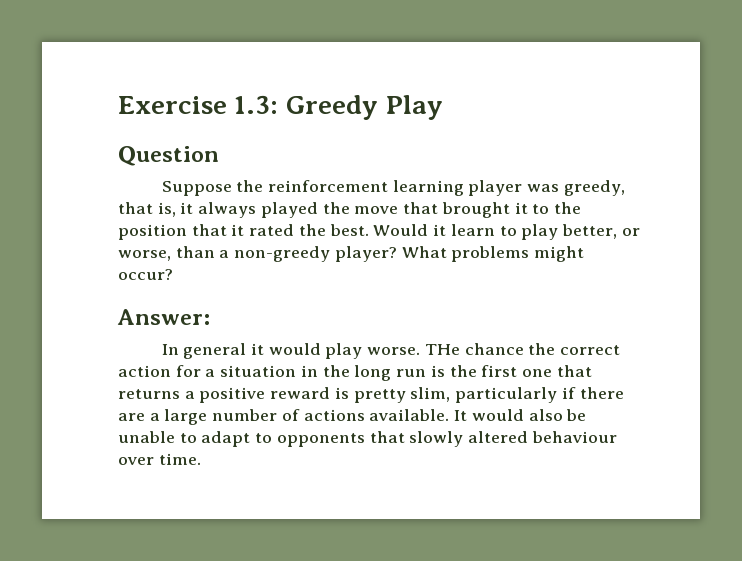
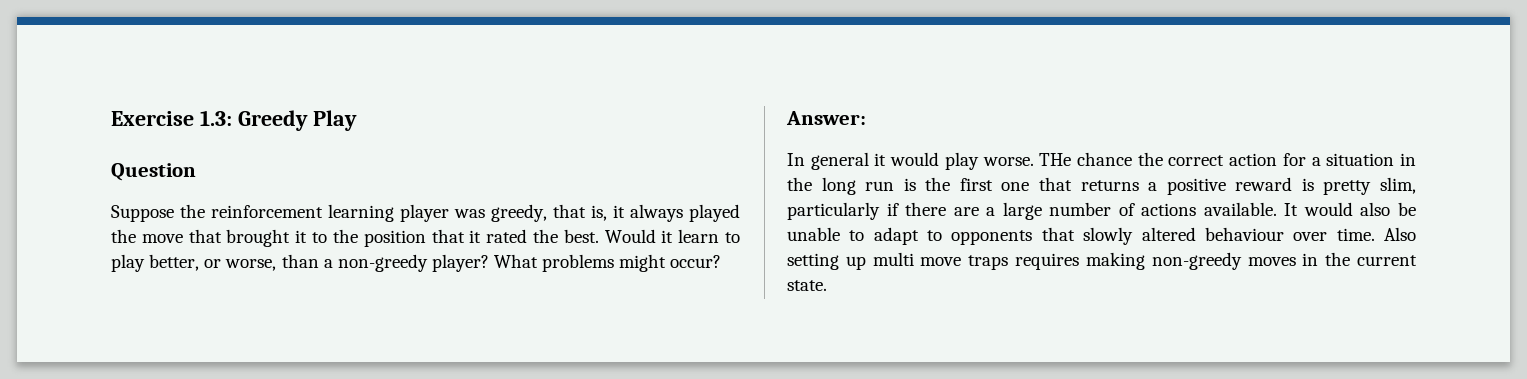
(201, 459) none -> [1384,227,1416,241] [787,252,1417,270] [787,280,827,291] Also setting up multi move traps requires making non-greedy moves in the current state.

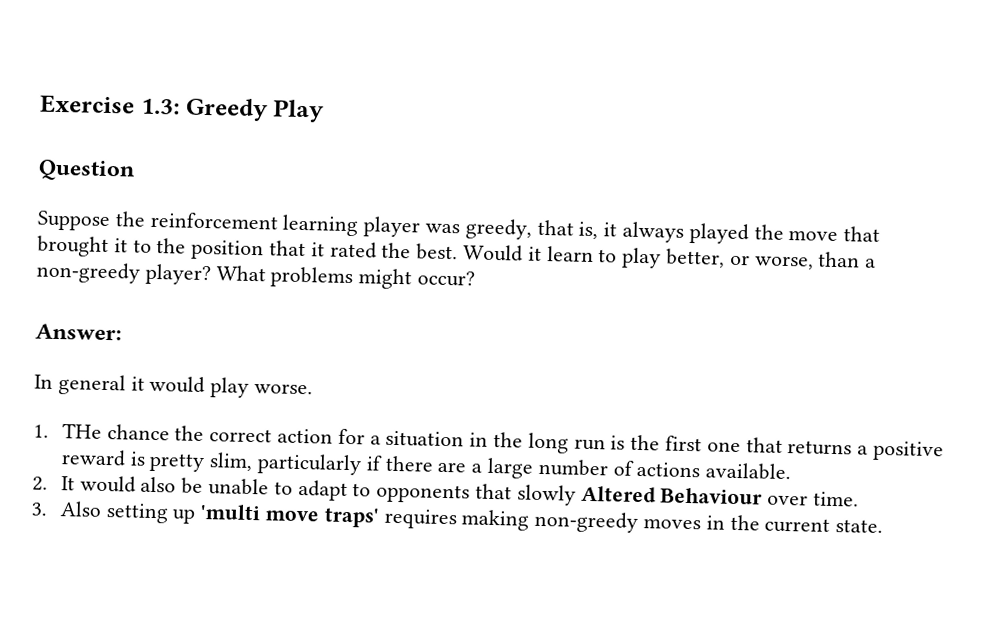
(1034, 161) none -> [33,424,49,438] // 1.
(1277, 209) none -> [32,476,48,491] // 2.
[1141,227,1284,241] altered behaviour -> [580,485,763,505] Altered Behaviour
(1375, 234) none -> [31,502,48,516] // 3.
[872,252,1009,270] multi move traps -> [200,503,379,528] 'multi move traps'

